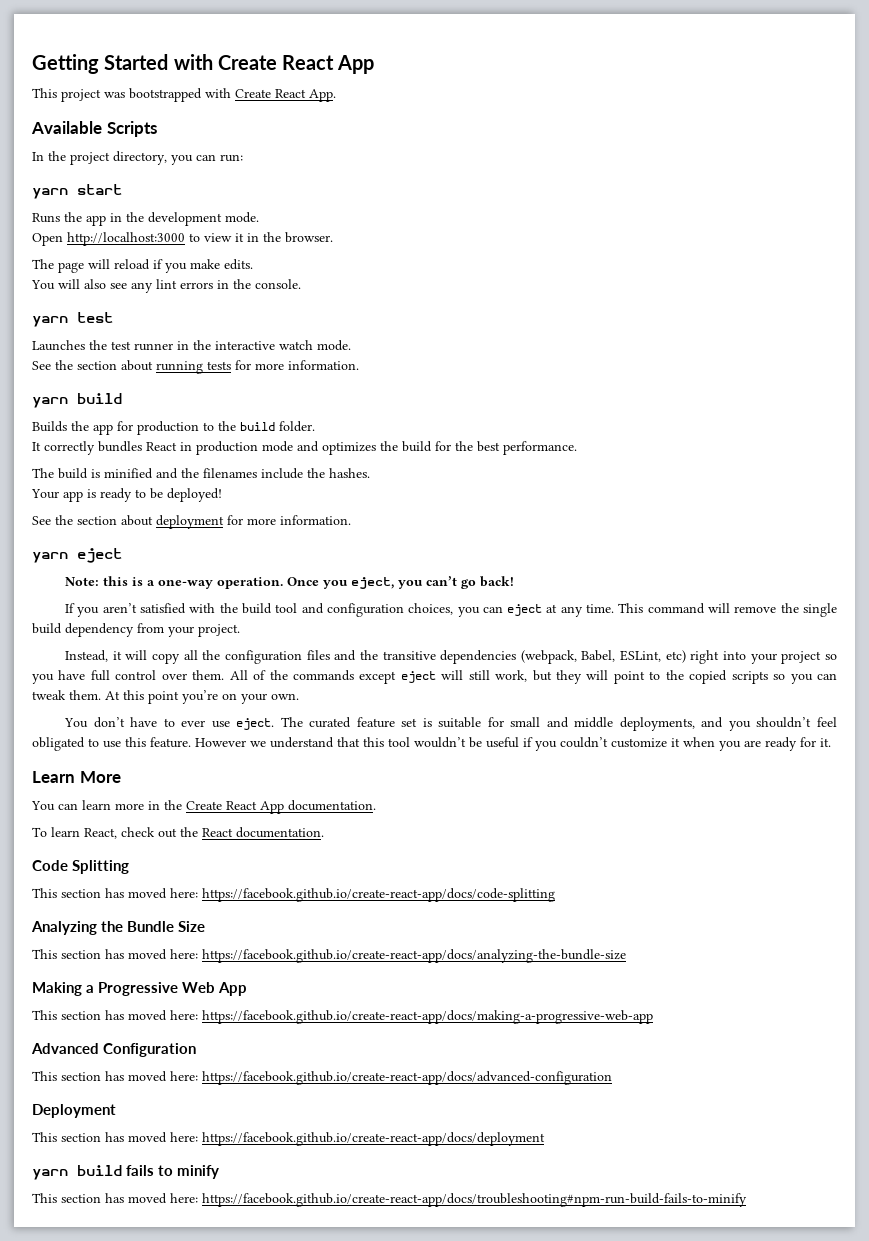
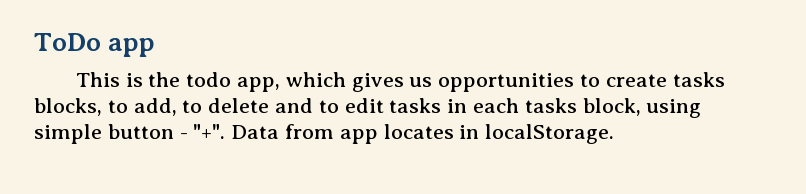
[32,54,375,74] [32,88,336,102] [31,121,157,137] [32,151,243,165] [32,184,122,199] [32,212,259,226] [32,232,333,246] [32,259,253,273] [31,279,301,293] [32,312,113,327] [32,340,351,351] [32,360,359,374] [32,393,122,408] [32,421,315,435] [32,441,577,455] [32,468,370,479] [31,488,222,502] [32,515,351,529] [32,548,122,563] [65,576,515,589] [65,603,838,617] [32,623,240,637] [65,650,837,664] [32,670,838,684] [32,690,299,704] [64,717,838,731] [32,737,831,751] [32,771,121,783] [31,800,376,814] [32,827,324,839] [32,860,129,874] [32,888,555,902] [31,921,205,935] [32,949,626,963] [32,982,247,996] [32,1010,653,1024] [31,1043,196,1057] [32,1071,612,1085] [32,1104,116,1118] [32,1132,545,1146] [32,1165,219,1180] [32,1193,747,1207] Getting Started with Create React App // This project was bootstrapped with Create React App. // Available Scripts // In the project directory, you can run: // yarn start // Runs the app in the development mode. // Open http://localhost:3000 to view it in the browser. // The page will reload if you make edits. // You will also see any lint errors in the console. // yarn test // Launches the test runner in the interactive watch mode. // See the section about running tests for more information. // yarn build // Builds the app for production to the build folder. // It correctly bundles React in production mode and optimizes the build for the best performance. // The build is minified and the filenames include the hashes. // Your app is ready to be deployed! // See the section about deployment for more information. // yarn eject // Note: this is a one-way operation. Once you eject, you can’t go back! // If you aren’t satisfied with the build tool and configuration choices, you can eject at any time. This command will remove the single build dependency from your project. // Instead, it will copy all the configuration files and the transitive dependencies (webpack, Babel, ESLint, etc) right into your project so you have full control over them. All of the commands except eject will still work, but they will point to the copied scripts so you can tweak them. At this point you’re on your own. // You don’t have to ever use eject. The curated feature set is suitable for small and middle deployments, and you shouldn’t feel obligated to use this feature. However we understand that this tool wouldn’t be useful if you couldn’t customize it when you are ready for it. // Learn More // You can learn more in the Create React App documentation. // To learn React, check out the React documentation. // Code Splitting // This section has moved here: https://facebook.github.io/create-react-app/docs/code-splitting // Analyzing the Bundle Size // This section has moved here: https://facebook.github.io/create-react-app/docs/analyzing-the-bundle-size // Making a Progressive Web App // This section has moved here: https://facebook.github.io/create-react-app/docs/making-a-progressive-web-app // Advanced Configuration // This section has moved here: https://facebook.github.io/create-react-app/docs/advanced-configuration // Deployment // This section has moved here: https://facebook.github.io/create-react-app/docs/deployment // yarn build fails to minify // This section has moved here: https://facebook.github.io/create-react-app/docs/troubleshooting#npm-run-build-fails-to-minify -> [34,33,156,57] [75,72,725,92] [34,98,702,118] [34,124,615,144] ToDo app // This is the todo app, which gives us opportunities to create tasks blocks, to add, to delete and to edit tasks in each tasks block, using simple button - "+". Data from app locates in localStorage.

